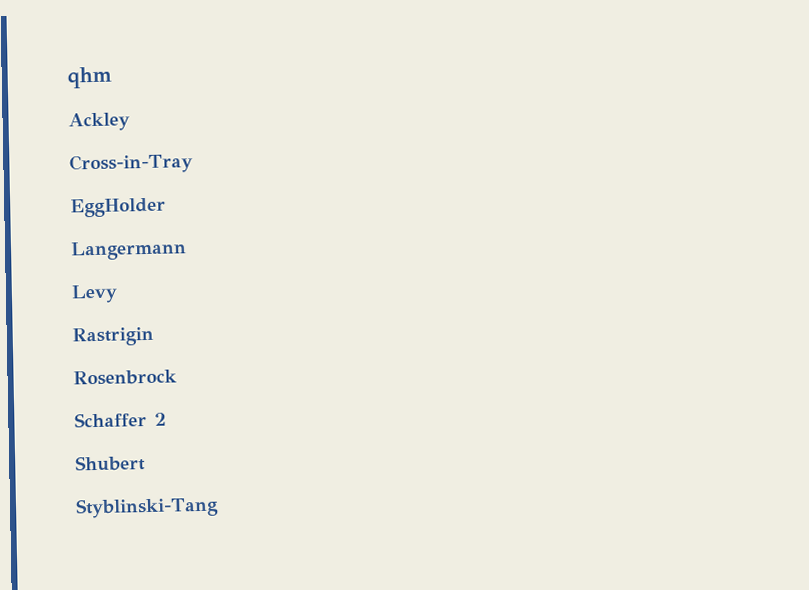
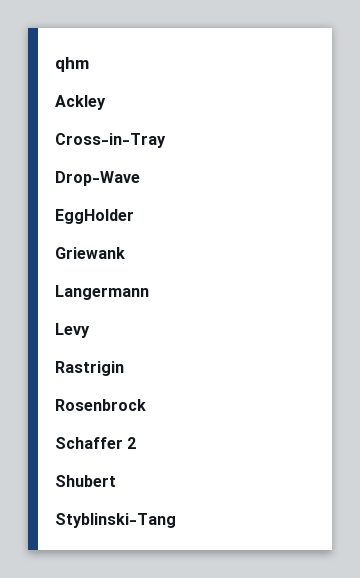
(193, 164) none -> [55,171,140,186] // Drop-Wave
(166, 207) none -> [55,247,125,259] // Griewank

